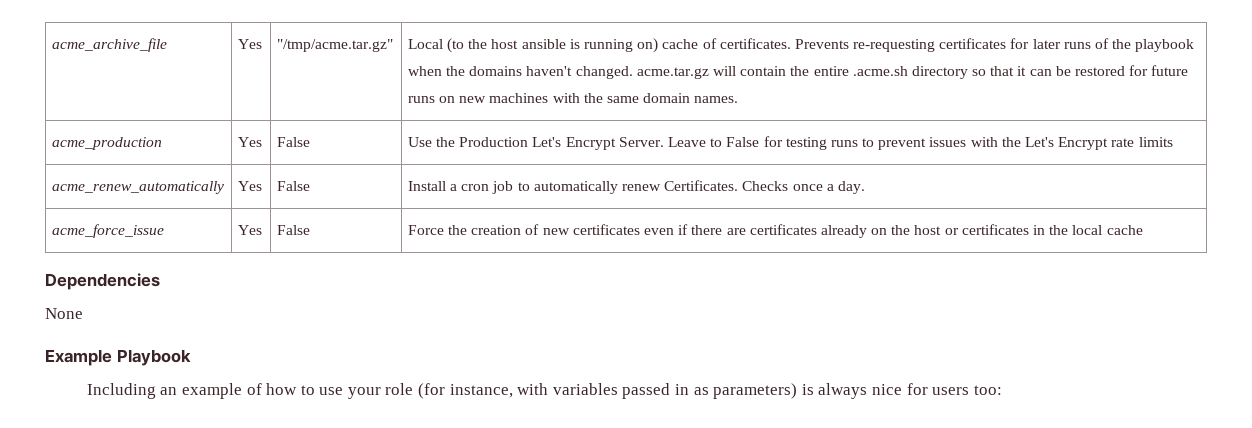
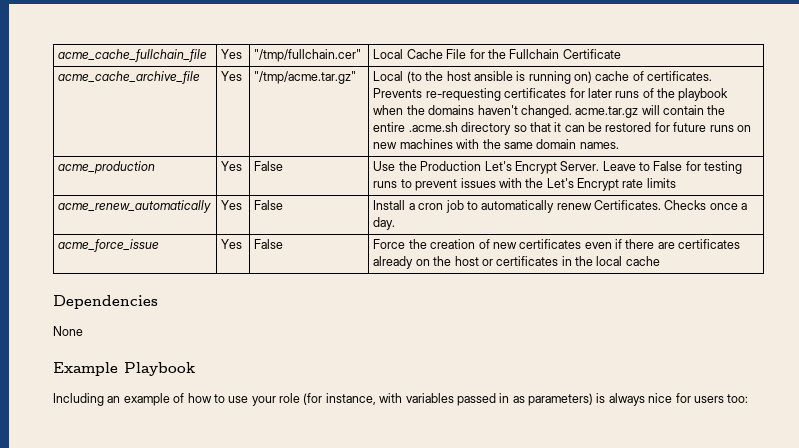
[51,38,167,52] acme_archive_file -> [58,49,208,62] [221,49,243,59] [254,49,362,62] [373,49,621,59] [58,71,201,84] acme_cache_fullchain_file | Yes | "/tmp/fullchain.cer" | Local Cache File for the Fullchain Certificate // acme_cache_archive_file

